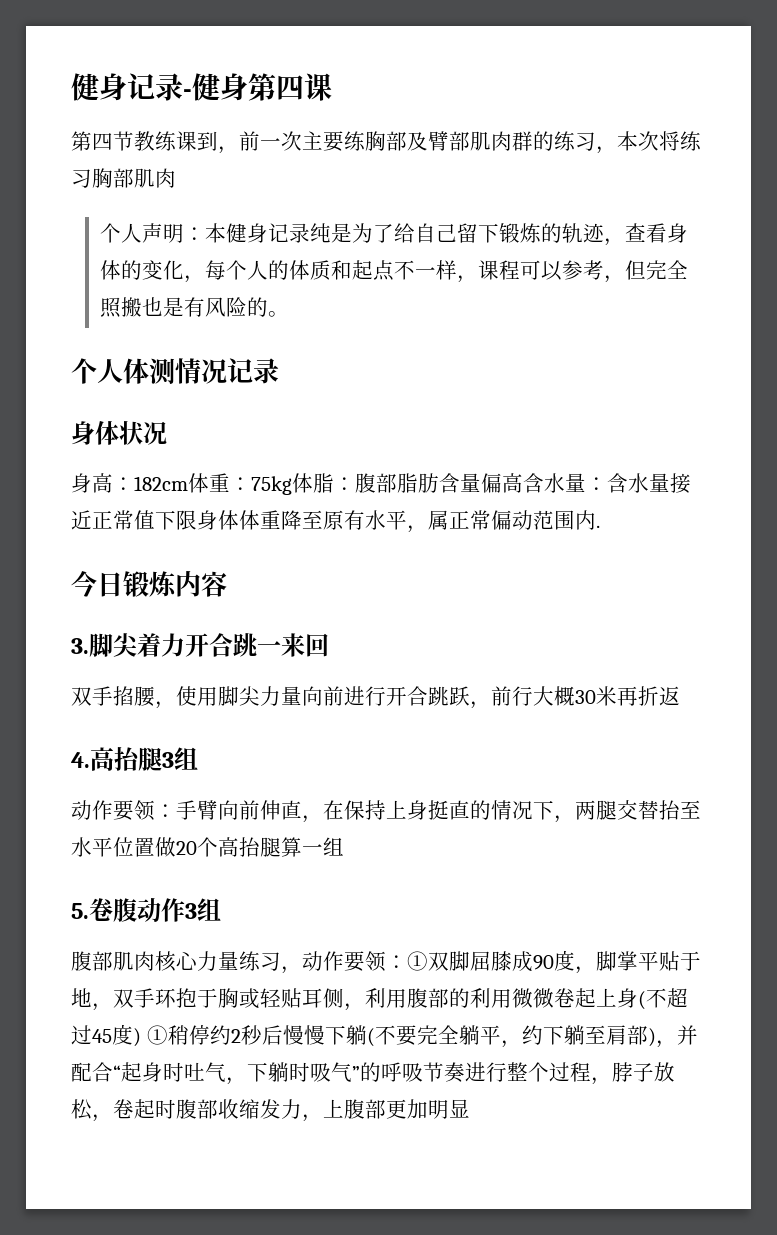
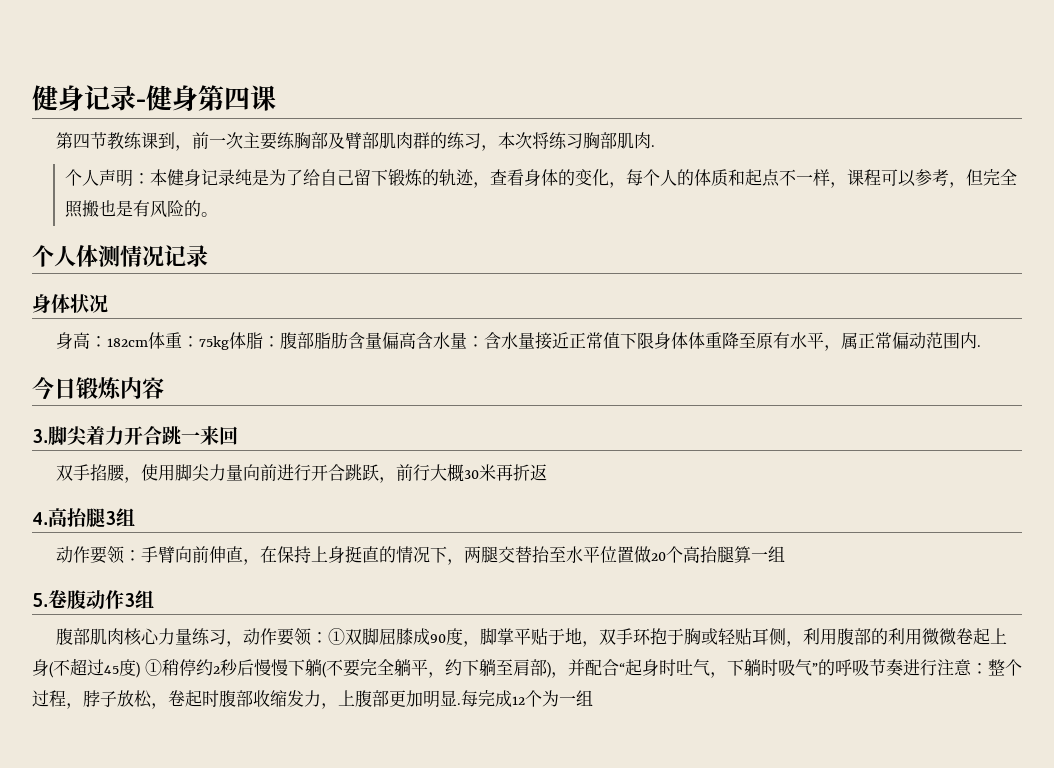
(176, 178) none -> [651,145,656,147] .
(507, 1072) none -> [936,659,988,676] 注意：
(470, 1108) none -> [457,690,593,707] .每完成12个为一组

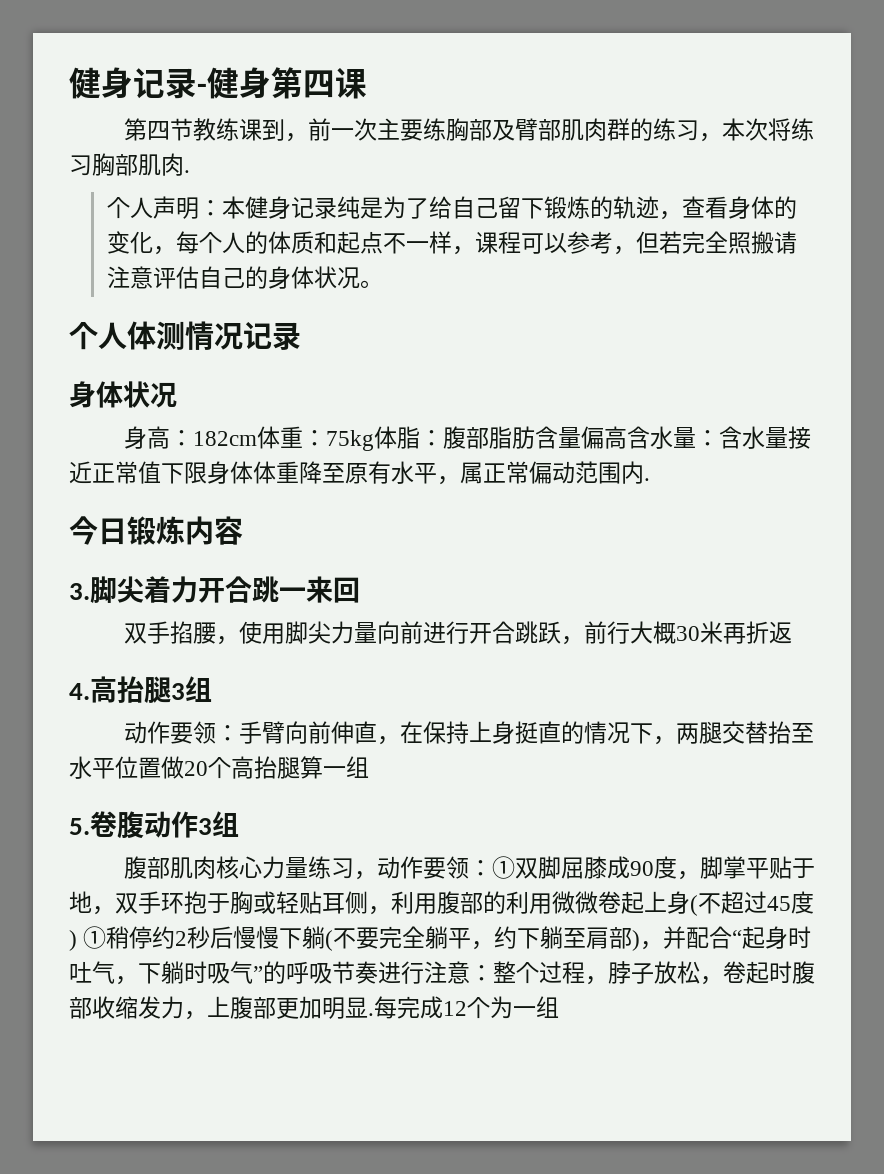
(983, 177) none -> [658,231,682,254] 若
[98,200,201,218] 也是有风险的 -> [773,231,797,254] [106,266,360,289] 请注意评估自己的身体状况

